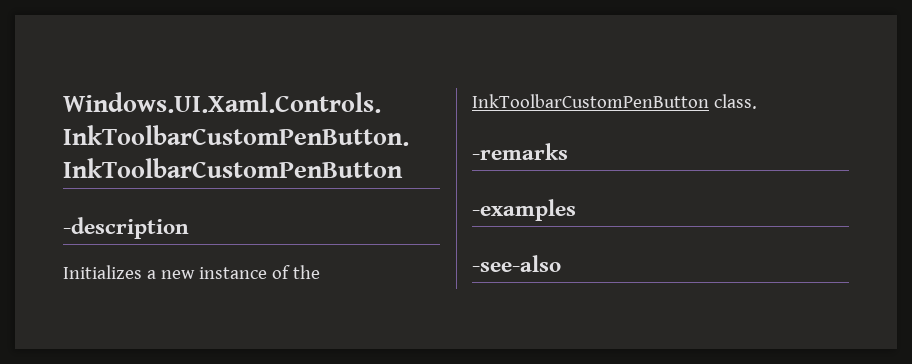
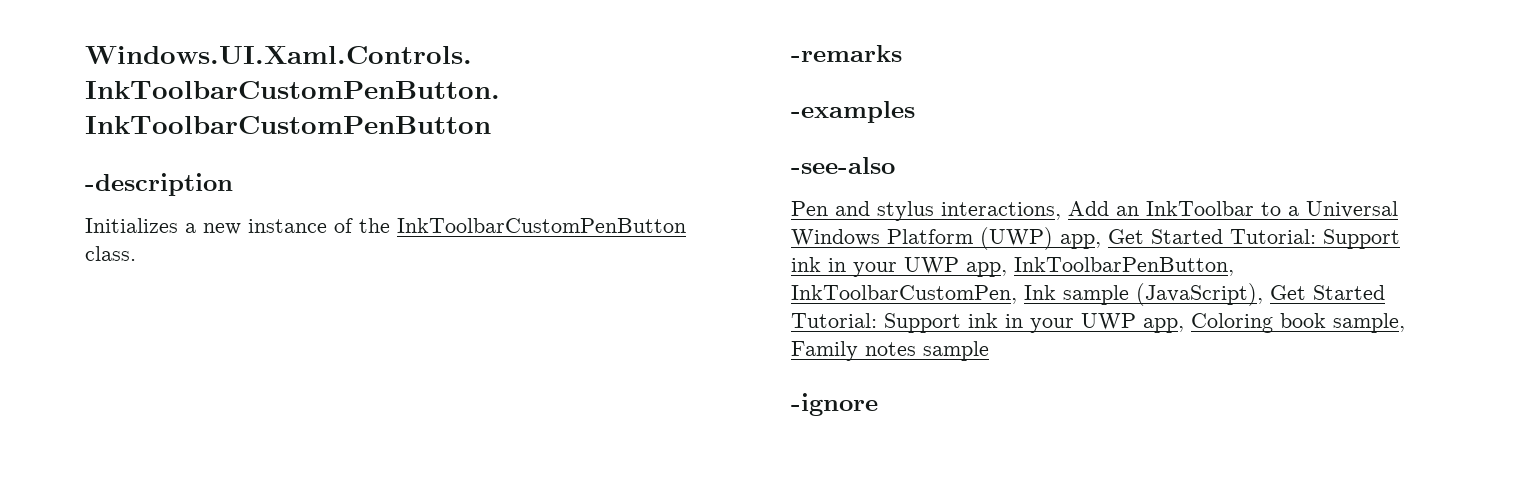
(561, 263) none -> [791,201,1398,221] [791,227,1400,250] [791,257,1234,277] [791,283,1385,306] [791,313,1405,333] [791,341,989,361] [791,393,878,416] // Pen and stylus interactions, Add an InkToolbar to a Universal Windows Platform (UWP) app, Get Started Tutorial: Support ink in your UWP app, InkToolbarPenButton, InkToolbarCustomPen, Ink sample (JavaScript), Get Started Tutorial: Support ink in your UWP app, Coloring book sample, Family notes sample // -ignore

